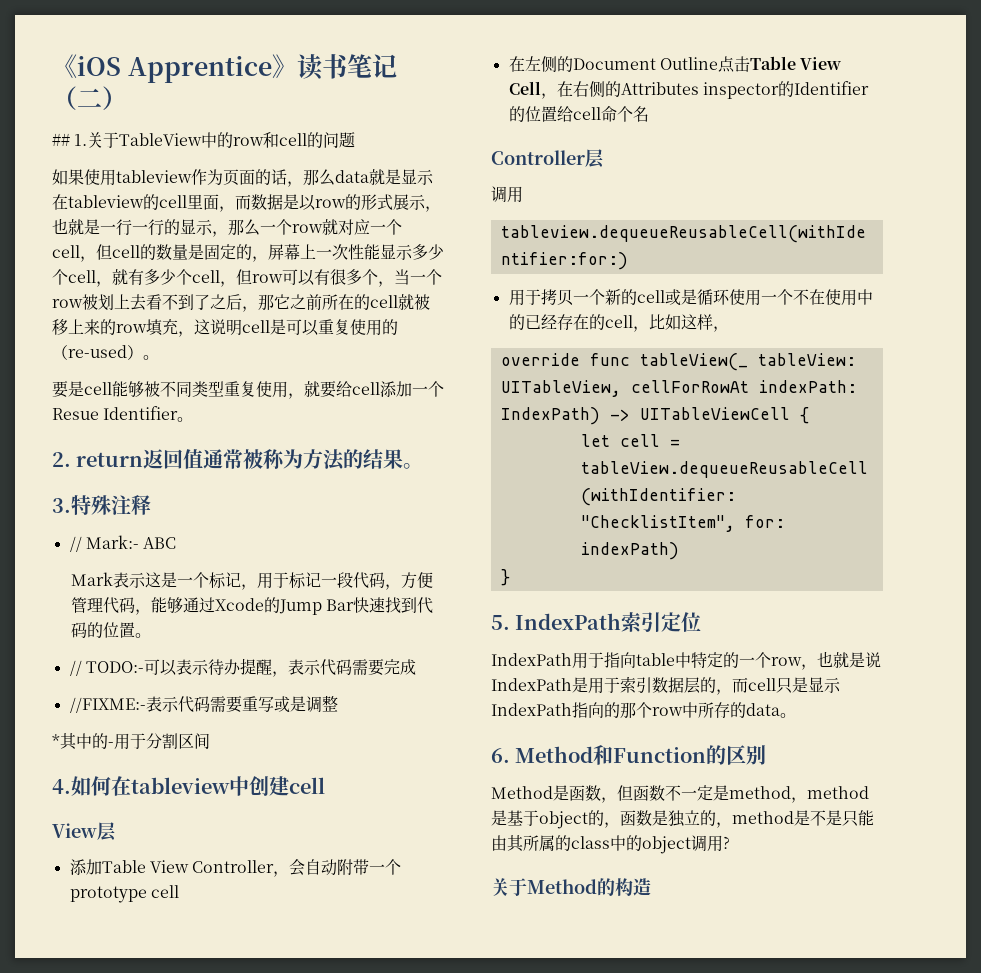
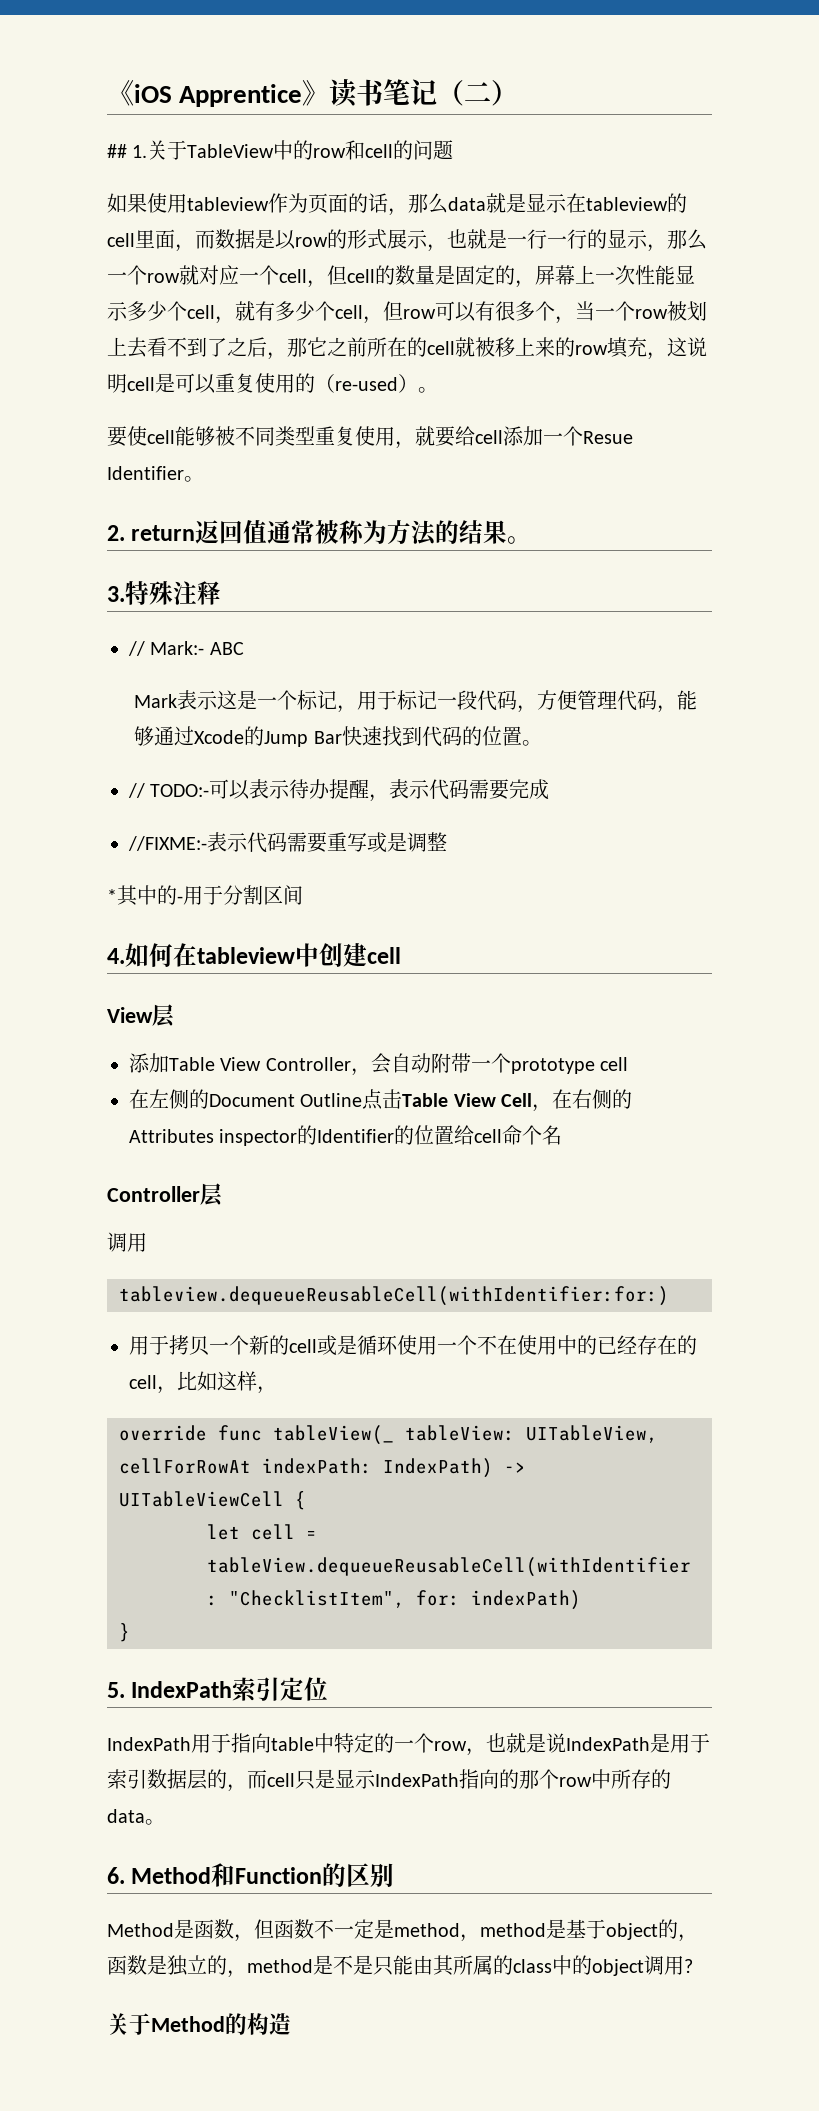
[68,381,84,397] 是 -> [127,426,147,446] 使

